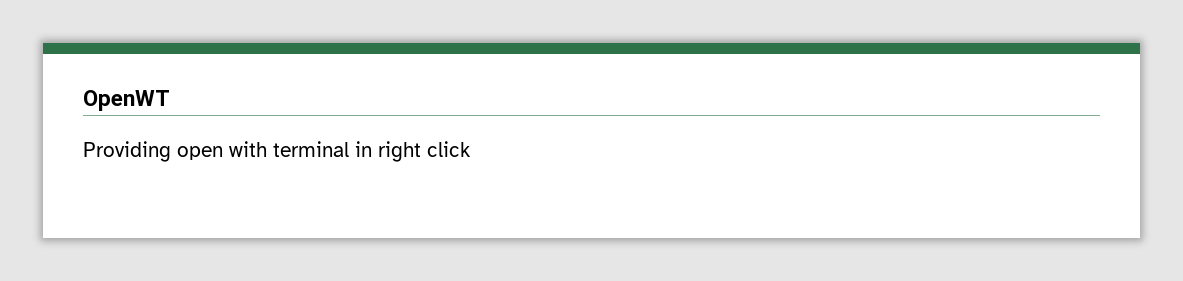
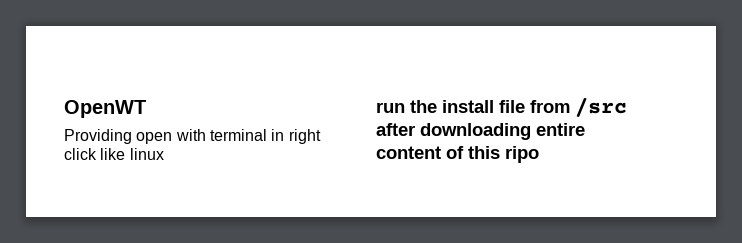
(471, 149) none -> [100,148,164,160] [376,97,627,117] [376,123,585,140] [376,146,539,163] like linux // run the install file from /src after downloading entire content of this ripo

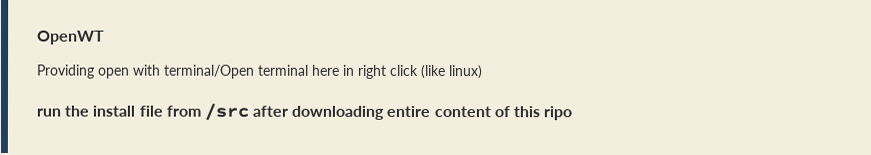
[209,129,267,141] terminal -> [163,64,340,79] terminal/Open terminal here
[100,148,164,160] like linux -> [420,64,483,80] (like linux)

